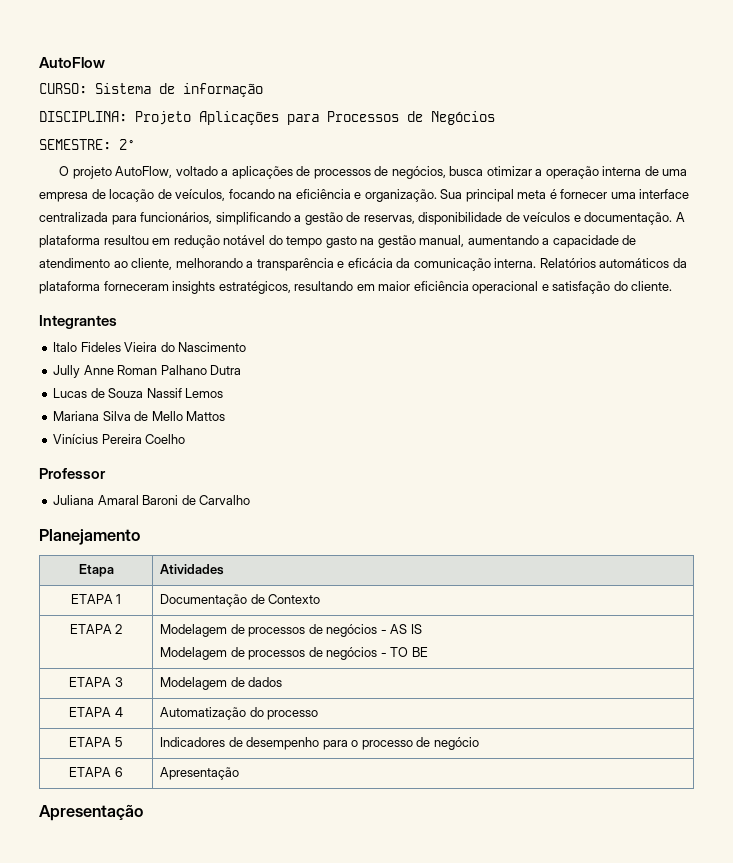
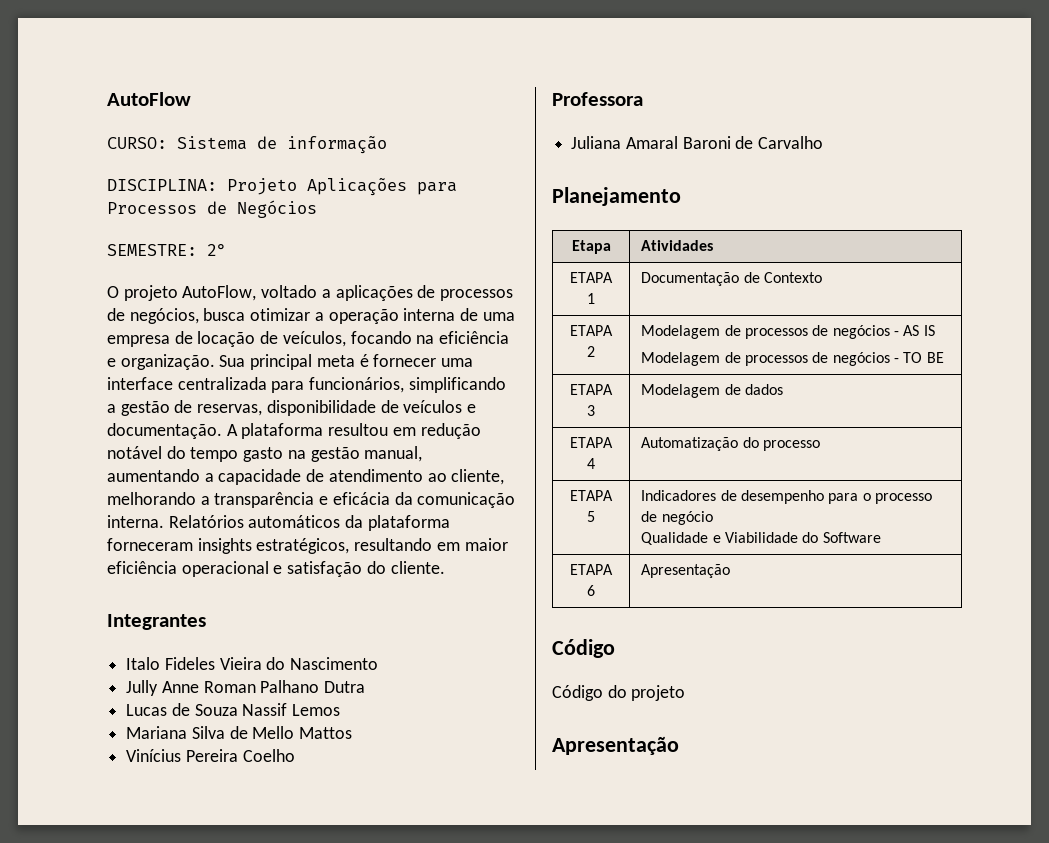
[39,468,106,479] Professor -> [552,92,643,106] Professora
(479, 743) none -> [641,532,881,545] // Qualidade e Viabilidade do Software
(240, 773) none -> [552,639,615,658] [552,685,686,701] // Código // Código do projeto

